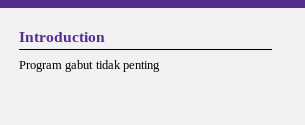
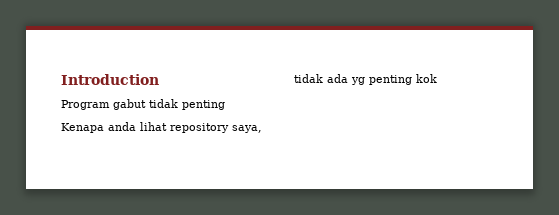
(161, 66) none -> [61,122,262,133] [294,74,437,85] // Kenapa anda lihat repository saya, tidak ada yg penting kok

